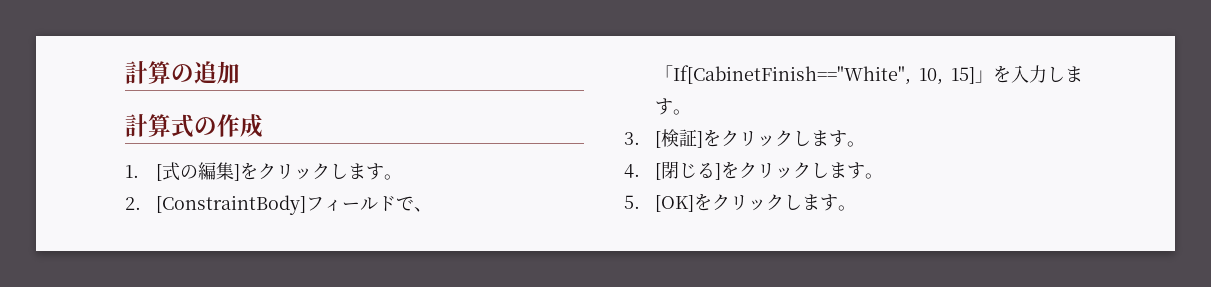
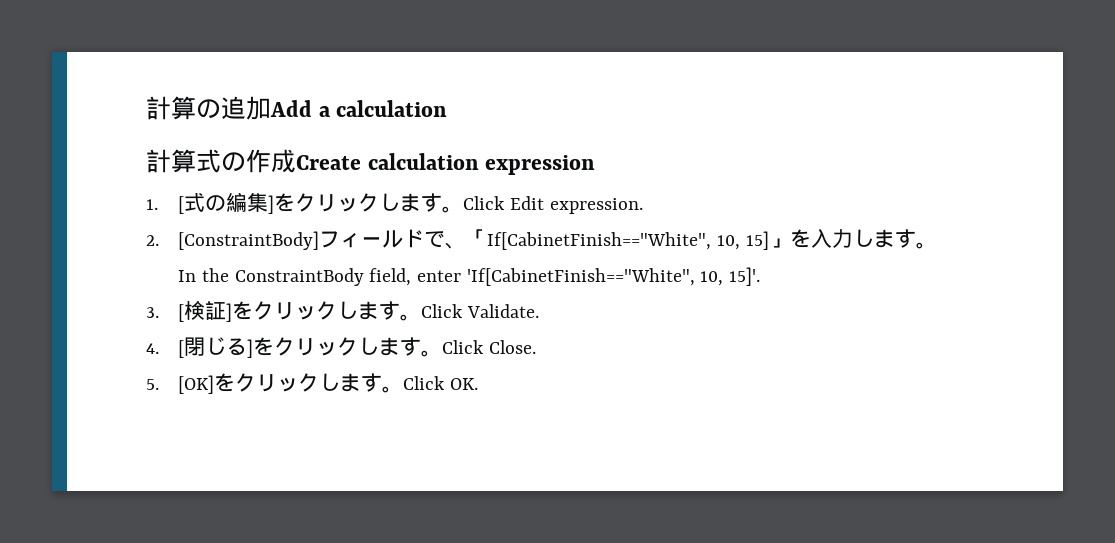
(240, 72) none -> [270,100,448,117] Add a calculation
(263, 126) none -> [296,153,596,175] Create calculation expression
(403, 177) none -> [463,196,643,214] Click Edit expression.
(692, 112) none -> [178,267,760,286] In the ConstraintBody field, enter 'If[CabinetFinish=="White", 10, 15]'.
(866, 144) none -> [421,304,539,318] Click Validate.
(884, 176) none -> [442,340,536,354] Click Close.
(857, 208) none -> [403,376,478,390] Click OK.

